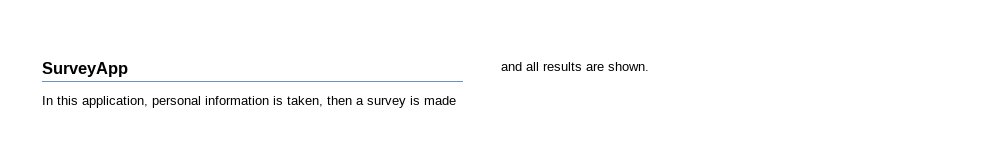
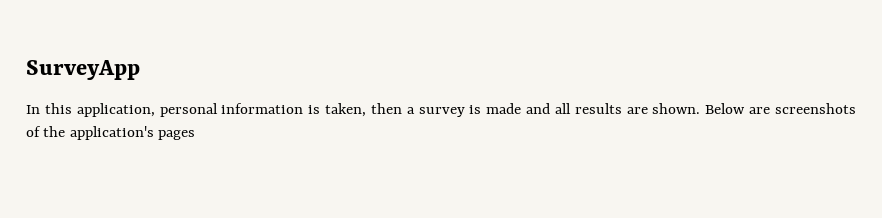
(649, 66) none -> [705,103,857,114] [26,126,196,140] Below are screenshots of the application's pages

